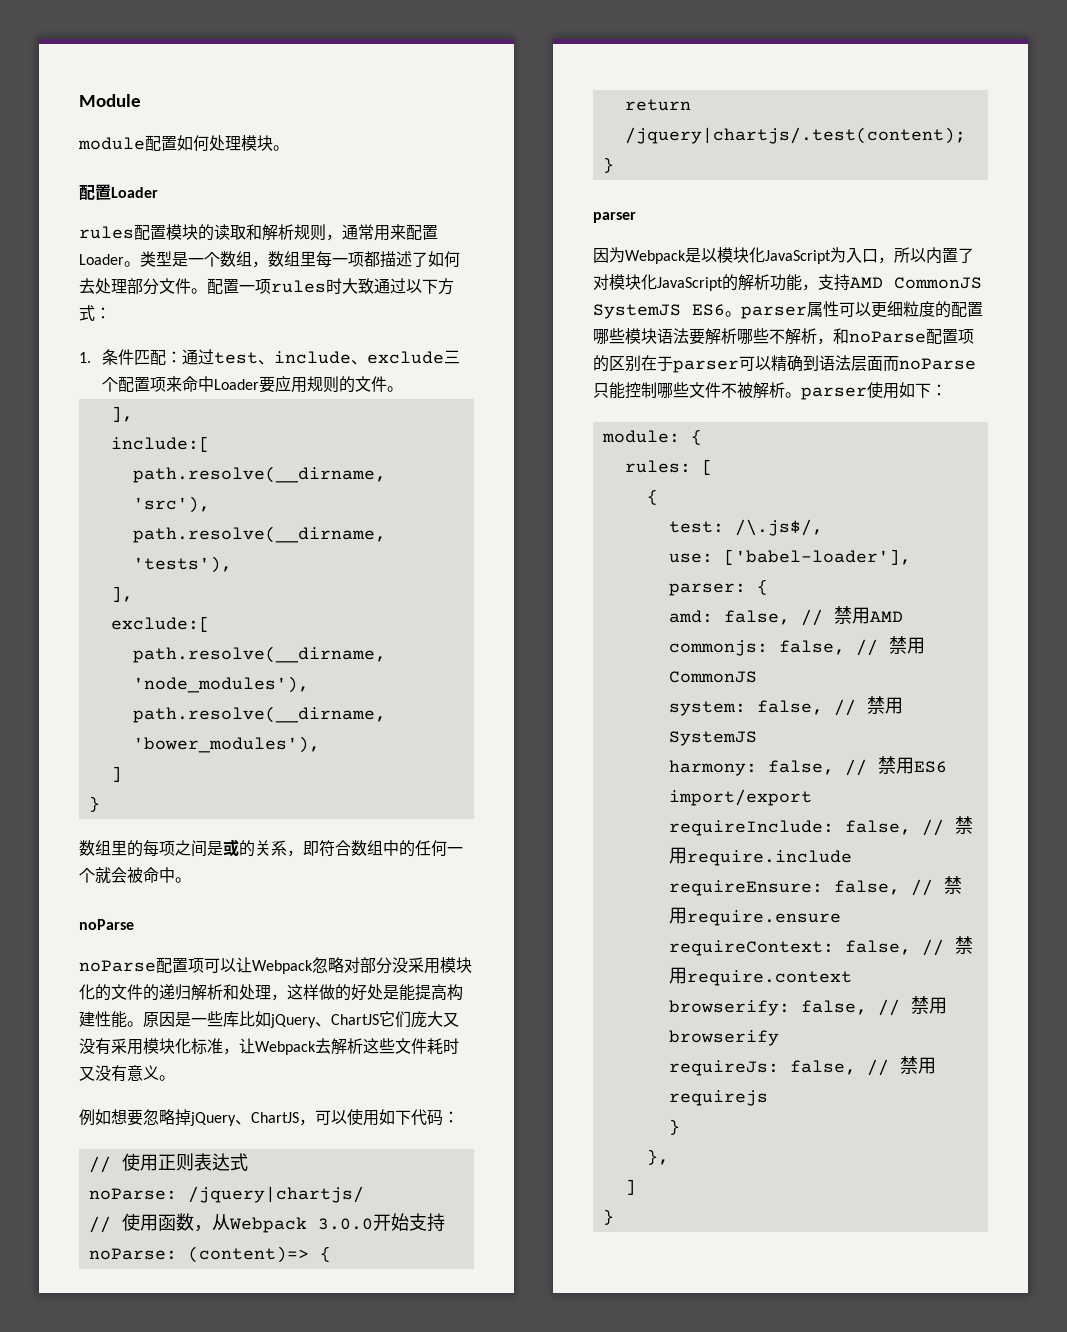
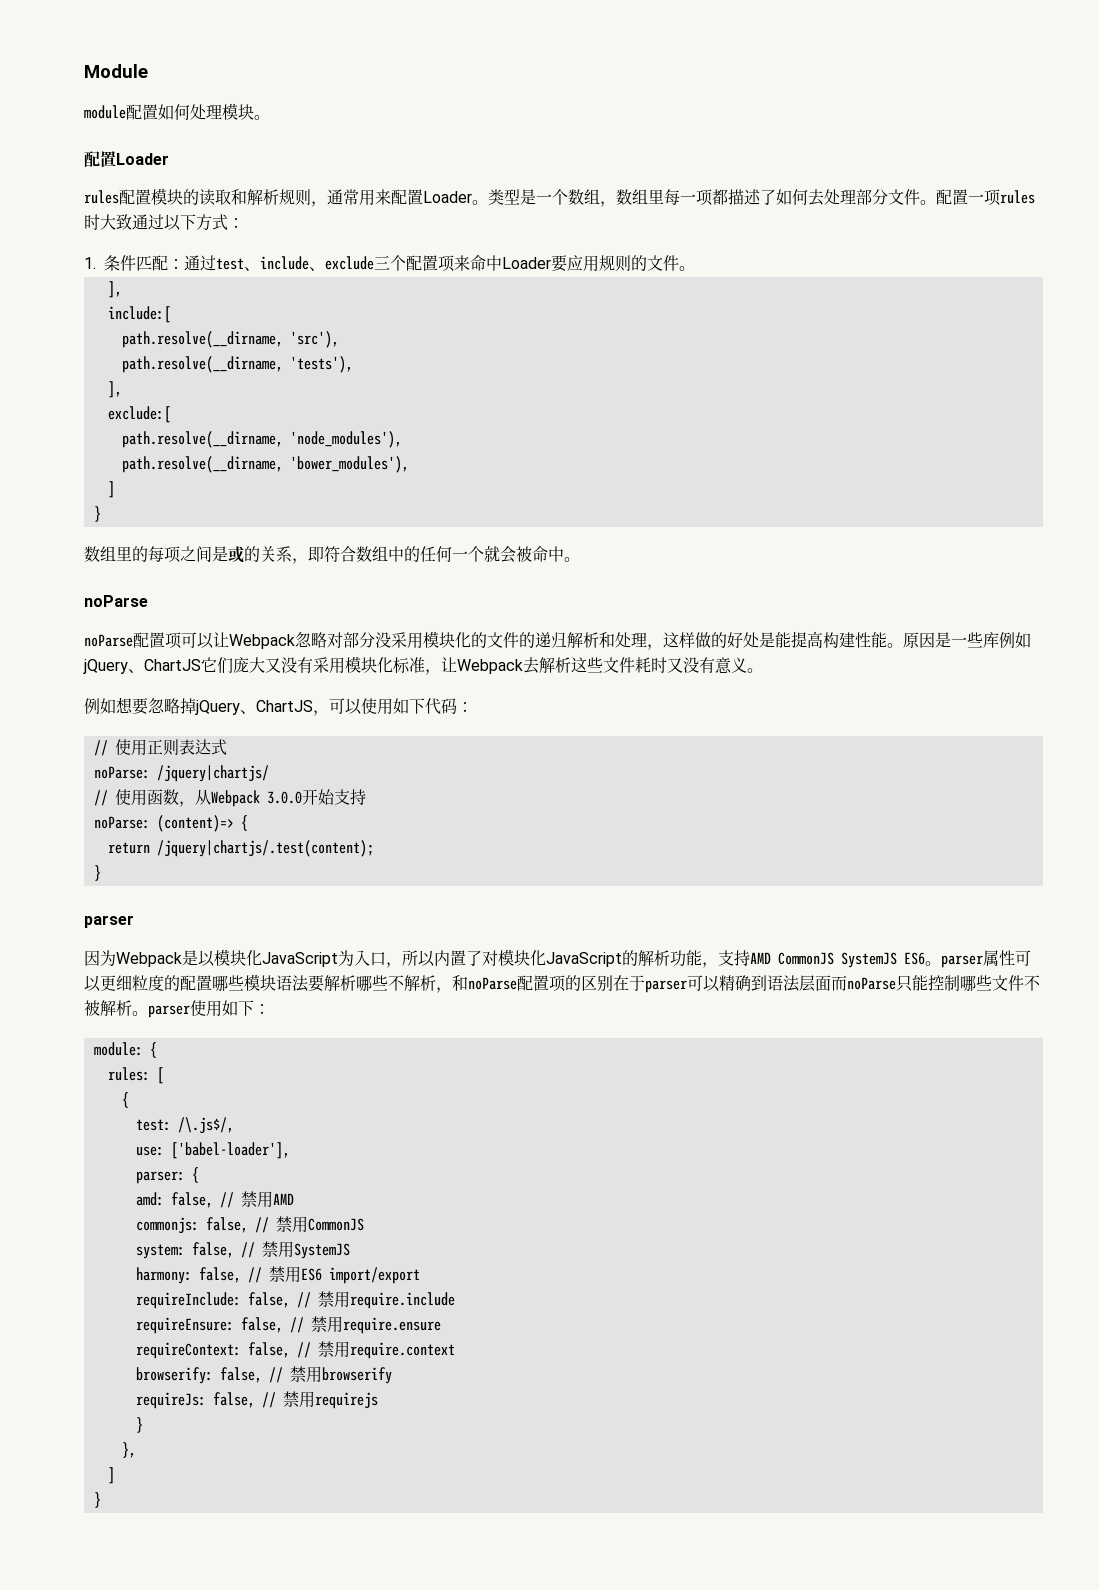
[239,1011,255,1027] 比 -> [999,632,1015,648] 例

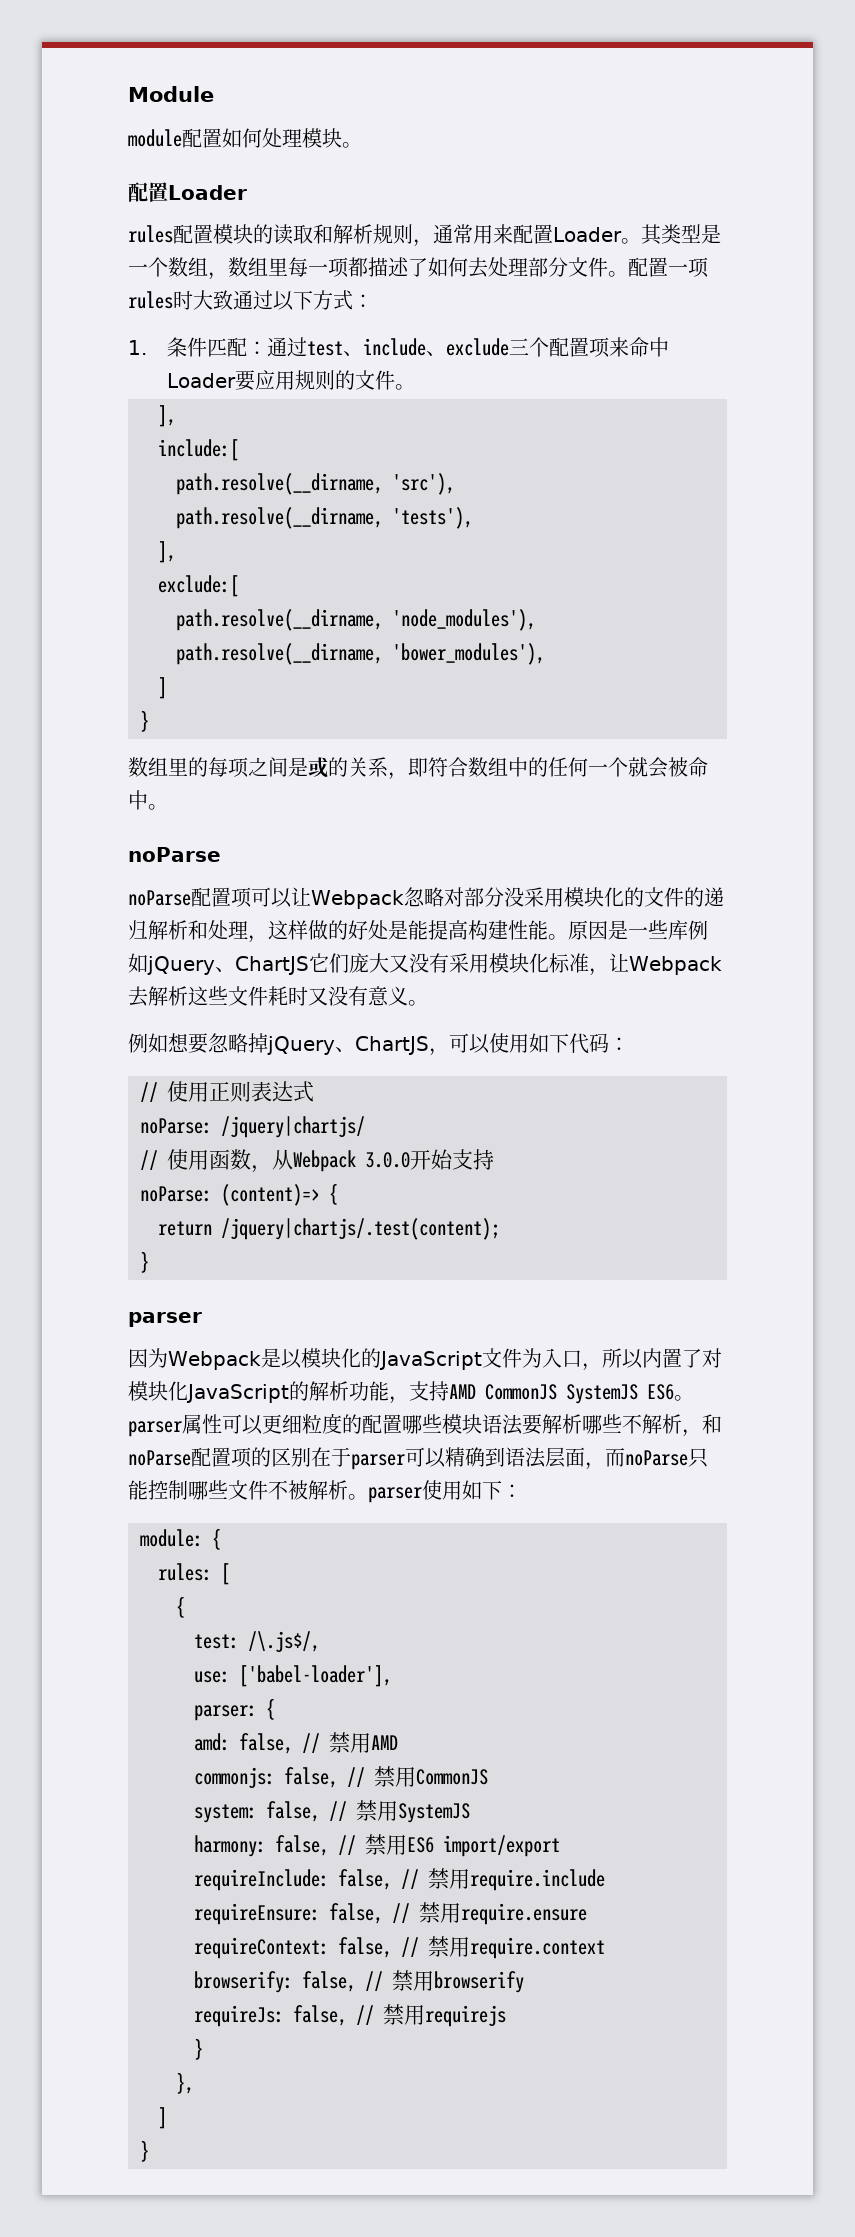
(488, 202) none -> [641,224,662,245] 其
[262,952,338,967] JavaScript -> [360,1348,522,1370] 的JavaScript文件
(831, 983) none -> [585,1462,605,1470] ，

